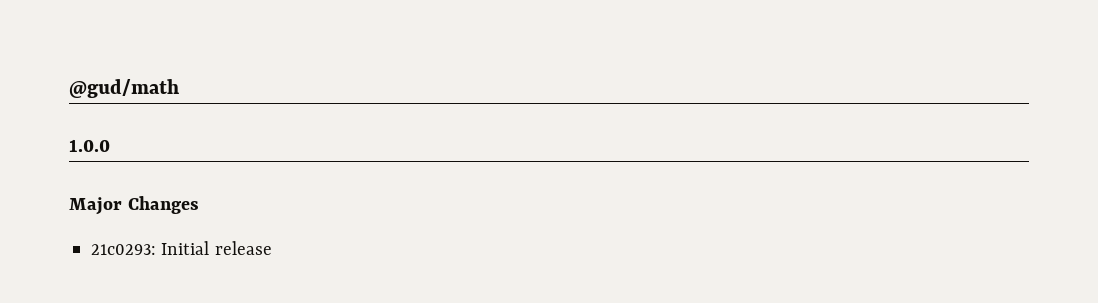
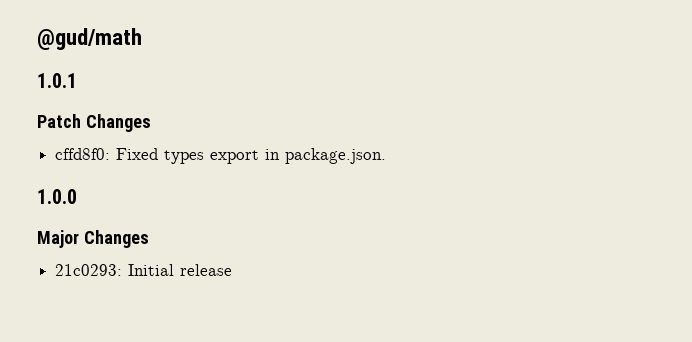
(179, 88) none -> [37,73,77,88] [37,114,151,132] [55,148,387,164] // 1.0.1 // Patch Changes // cffd8f0: Fixed types export in package.json.

